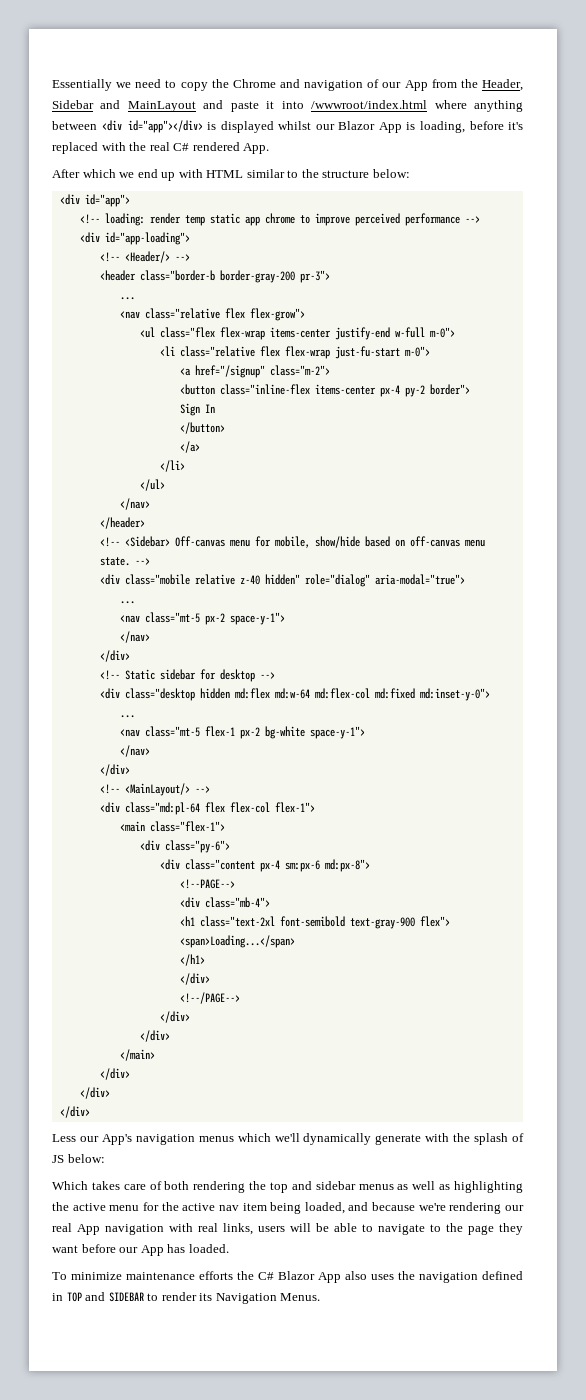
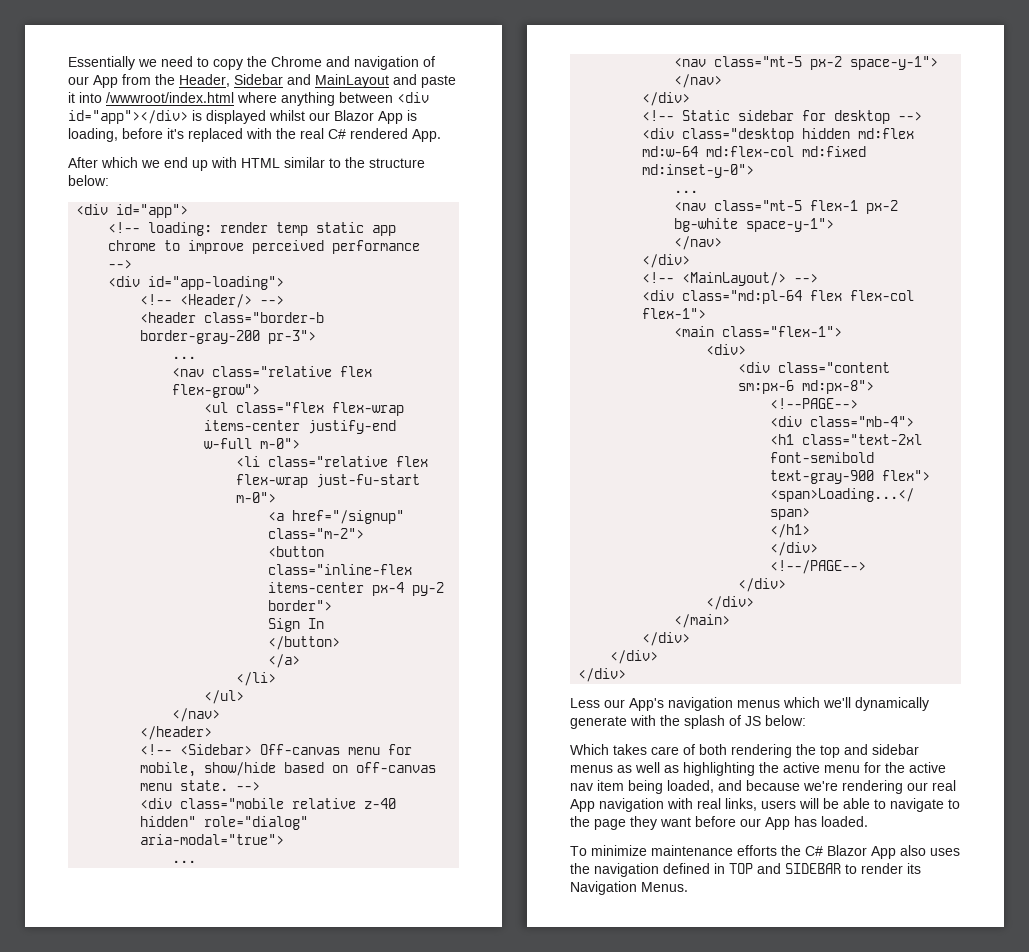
[139,840,230,853] <div class="py-6"> -> [706,344,747,355] <div>
[259,860,280,872] px-4 -> (891, 367) none

